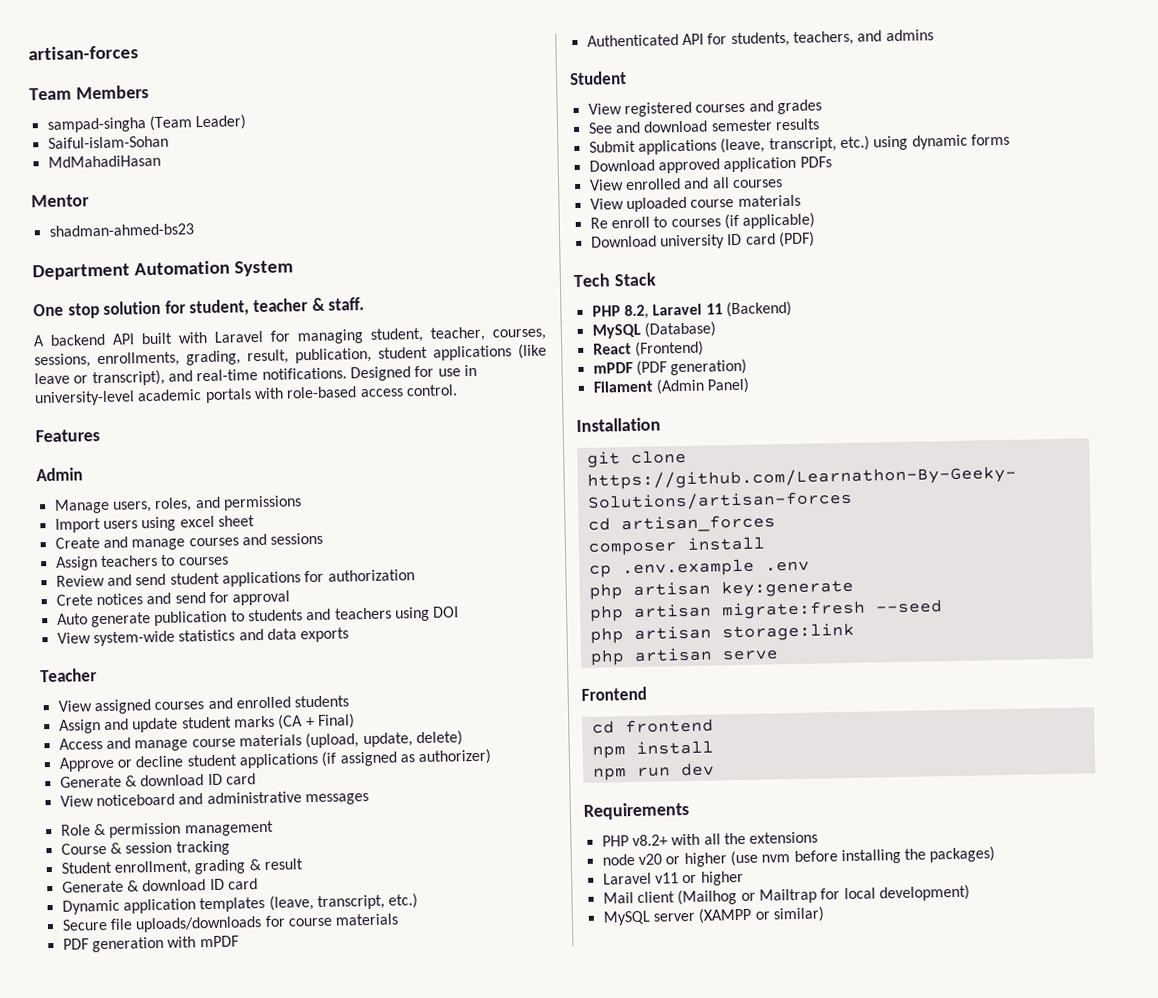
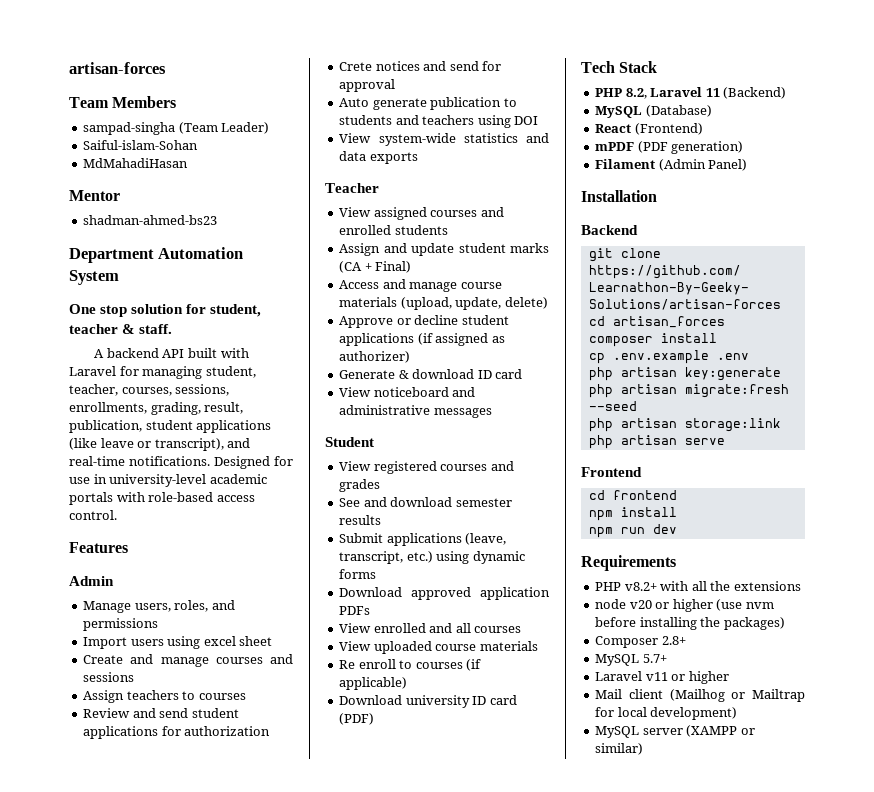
[60,820,274,838] [60,840,230,856] [60,858,303,876] [61,878,258,893] [61,893,419,915] [61,913,399,933] [62,935,239,953] [586,29,934,48] // Role & permission management // Course & session tracking // Student enrollment, grading & result // Generate & download ID card // Dynamic application templates (leave, transcript, etc.) // Secure file uploads/downloads for course materials // PDF generation with mPDF // Authenticated API for students, teachers, and admins -> (492, 413) none
(661, 425) none -> [581,225,638,235] // Backend
(996, 854) none -> [595,636,686,648] [595,654,667,666] // Composer 2.8+ // MySQL 5.7+

